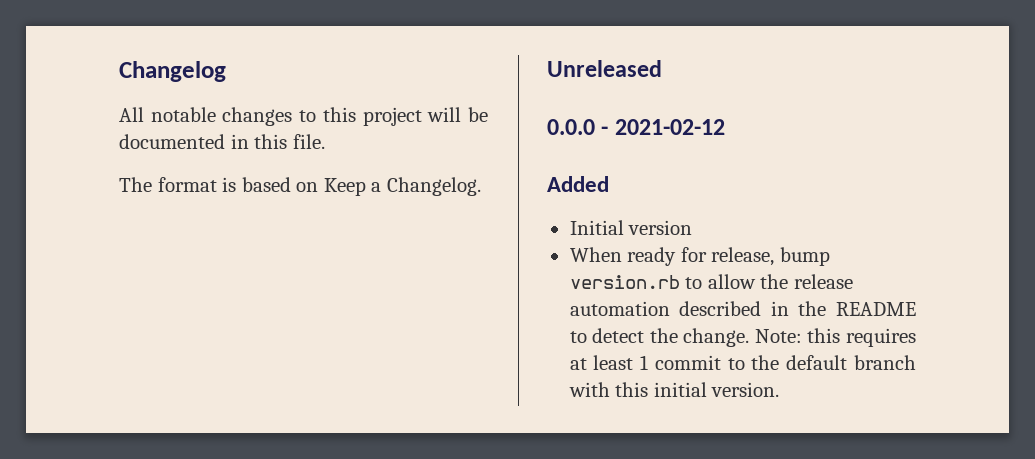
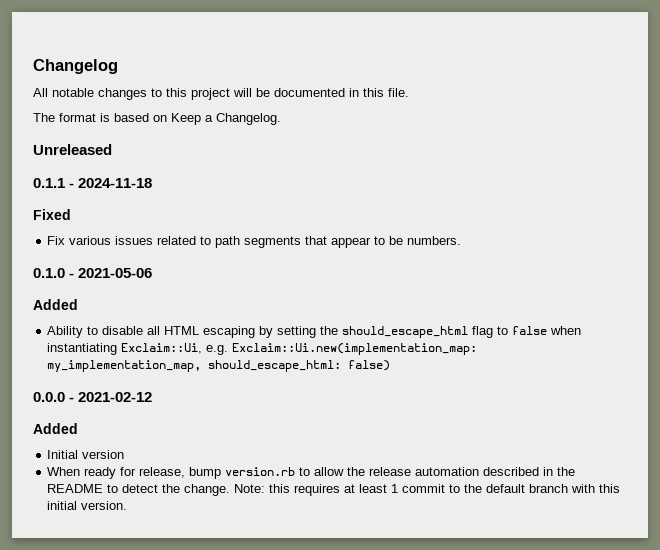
(662, 68) none -> [33,178,153,188] [33,209,71,220] [47,236,462,248] [33,268,153,278] [33,299,78,310] [47,326,582,338] [47,343,478,355] [47,360,391,372] // 0.1.1 - 2024-11-18 // Fixed // Fix various issues related to path segments that appear to be numbers. // 0.1.0 - 2021-05-06 // Added // Ability to disable all HTML escaping by setting the should_escape_html flag to false when instantiating Exclaim::Ui, e.g. Exclaim::Ui.new(implementation_map: my_implementation_map, should_escape_html: false)

